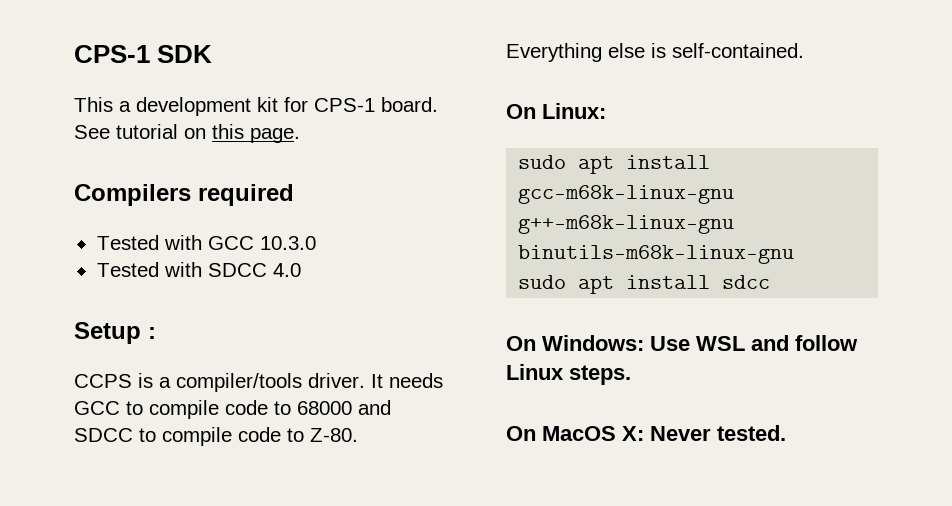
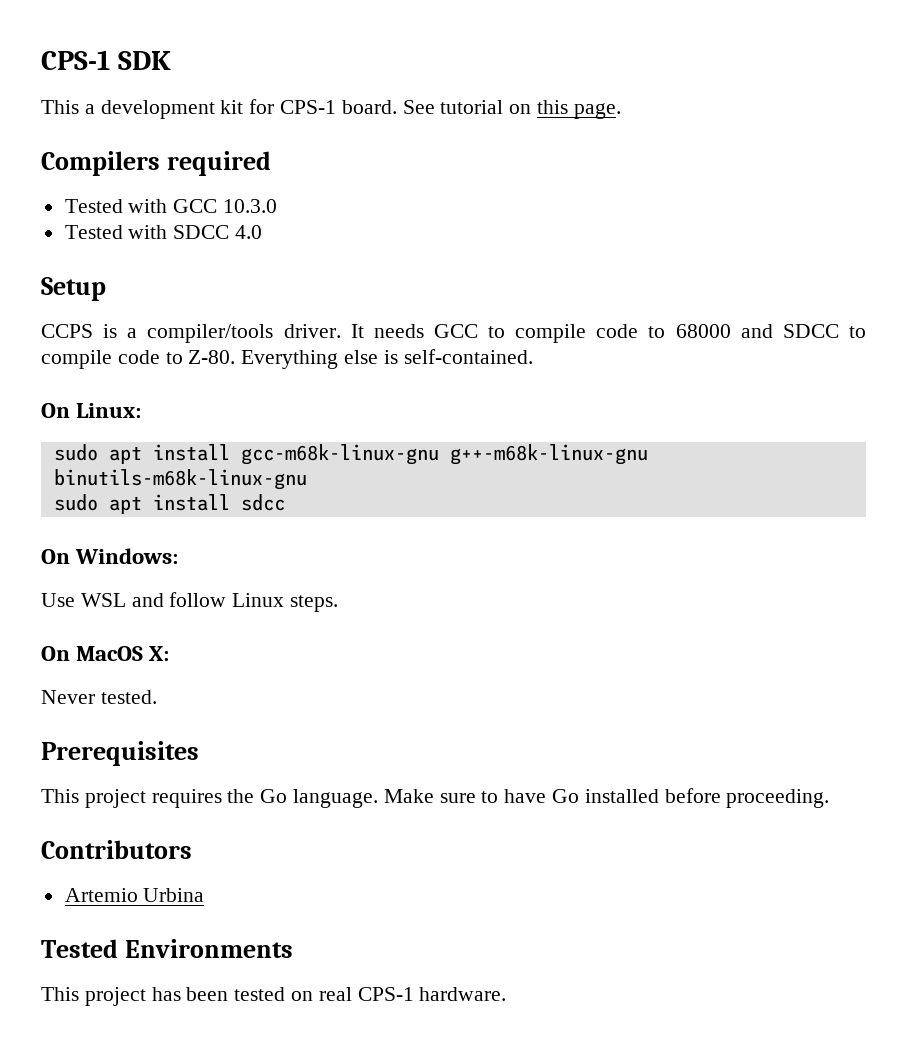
[148,327,156,339] : -> (106, 289) none
(644, 343) none -> (179, 556) //
(644, 433) none -> (170, 653) //
(786, 433) none -> [41,741,199,766] [41,788,830,808] [41,840,192,859] [64,888,205,902] [41,939,294,958] [41,987,507,1006] // Prerequisites // This project requires the Go language. Make sure to have Go installed before proceeding. // Contributors // Artemio Urbina // Tested Environments // This project has been tested on real CPS-1 hardware.

